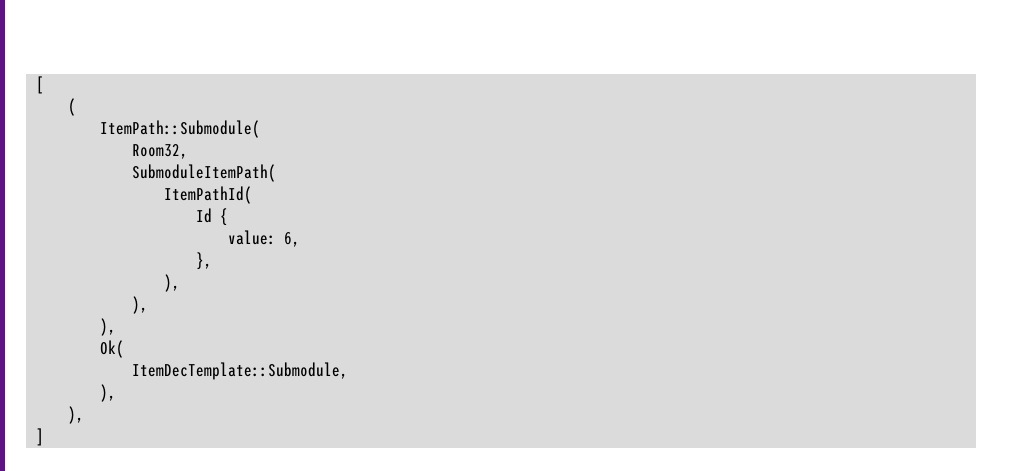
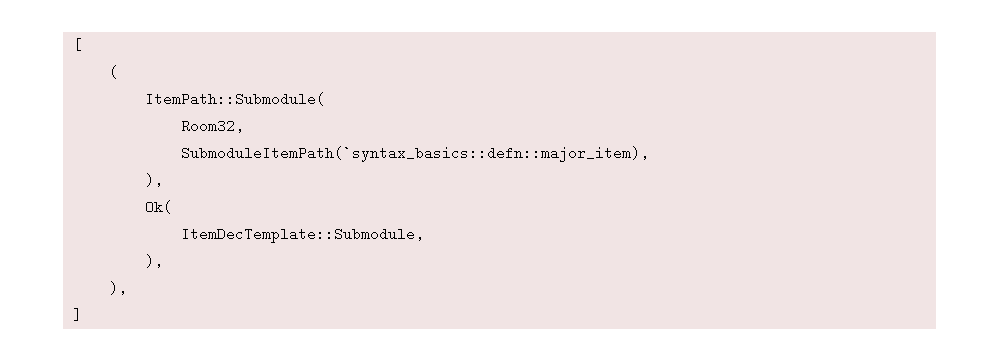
[131,164,276,182] [163,186,252,204] [195,208,228,226] [227,230,300,247] [195,252,212,270] [163,274,180,292] [131,296,148,314] SubmoduleItemPath( // ItemPathId( // Id { // value: 6, // }, // ), // ), -> [180,146,649,162] SubmoduleItemPath(`syntax_basics::defn::major_item),

